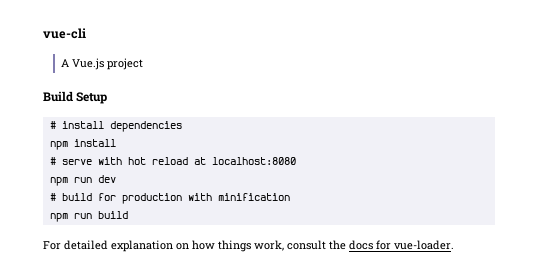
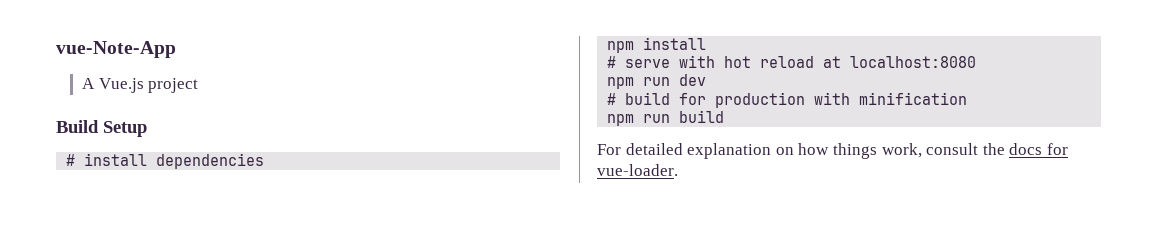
[43,28,86,39] vue-cli -> [56,41,176,58] vue-Note-App

